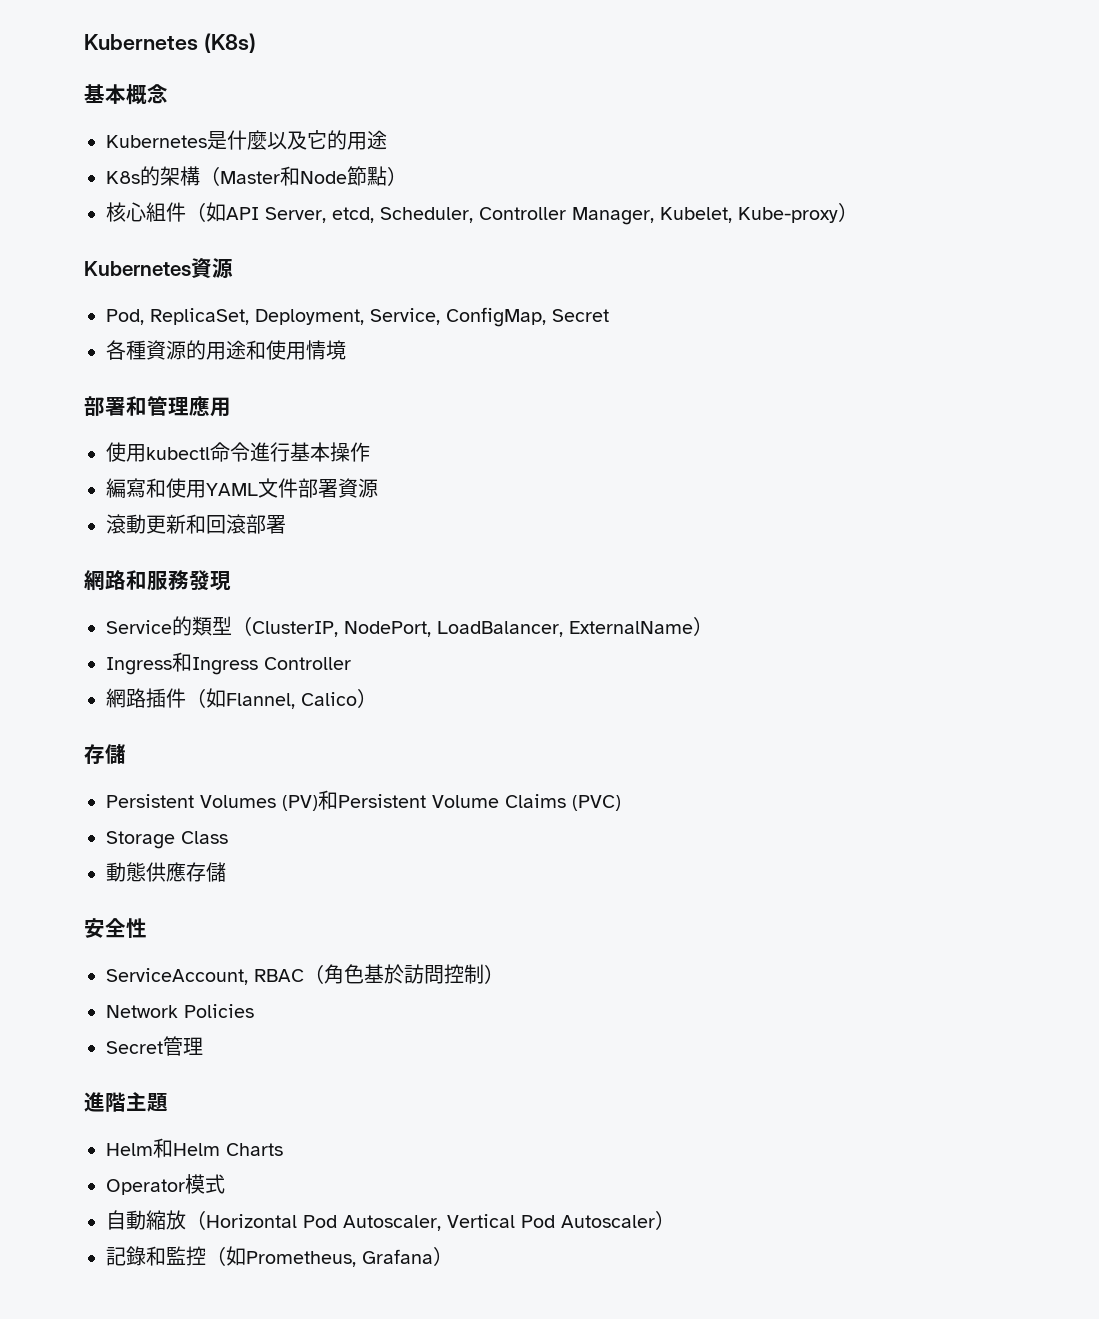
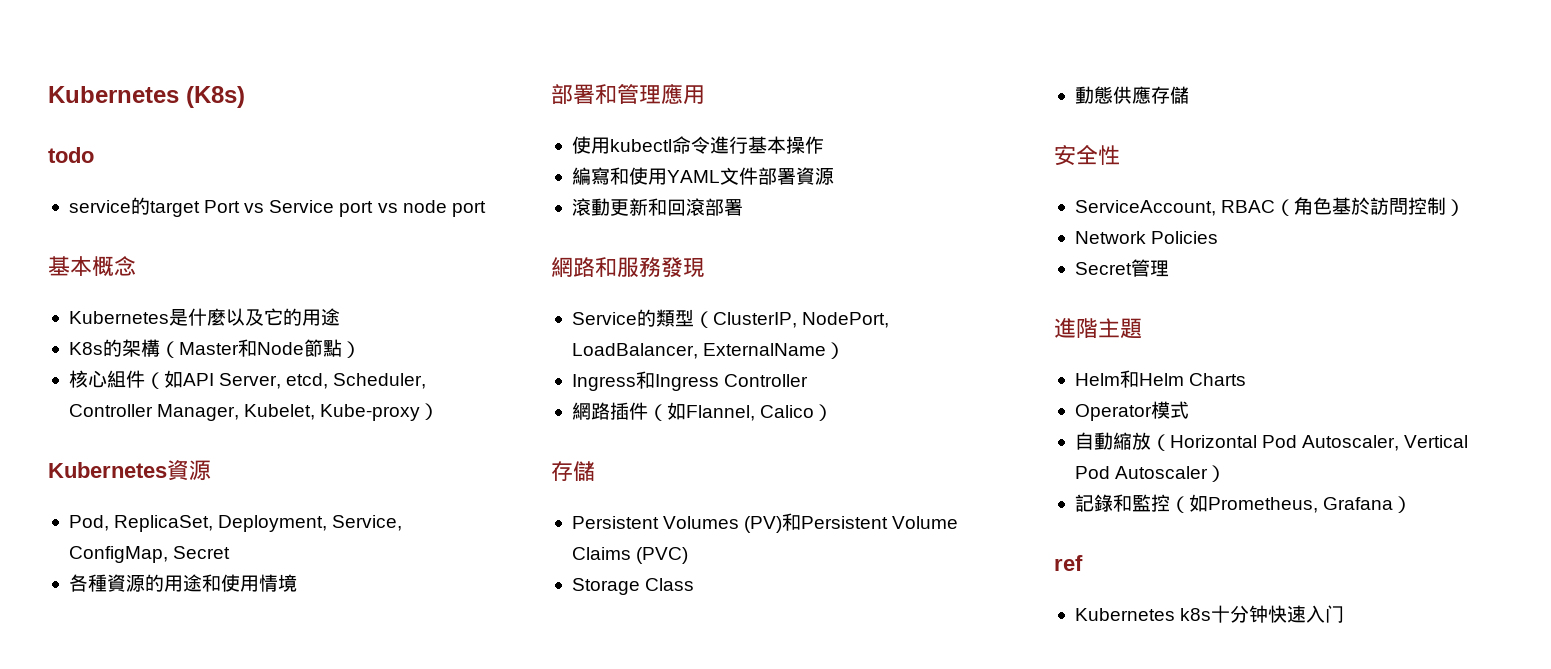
(256, 43) none -> [48,147,94,163] [68,197,486,217] // todo // service的target Port vs Service port vs node port
(453, 1256) none -> [1054,555,1083,571] [1074,605,1345,623] // ref // Kubernetes k8s十分钟快速入门

